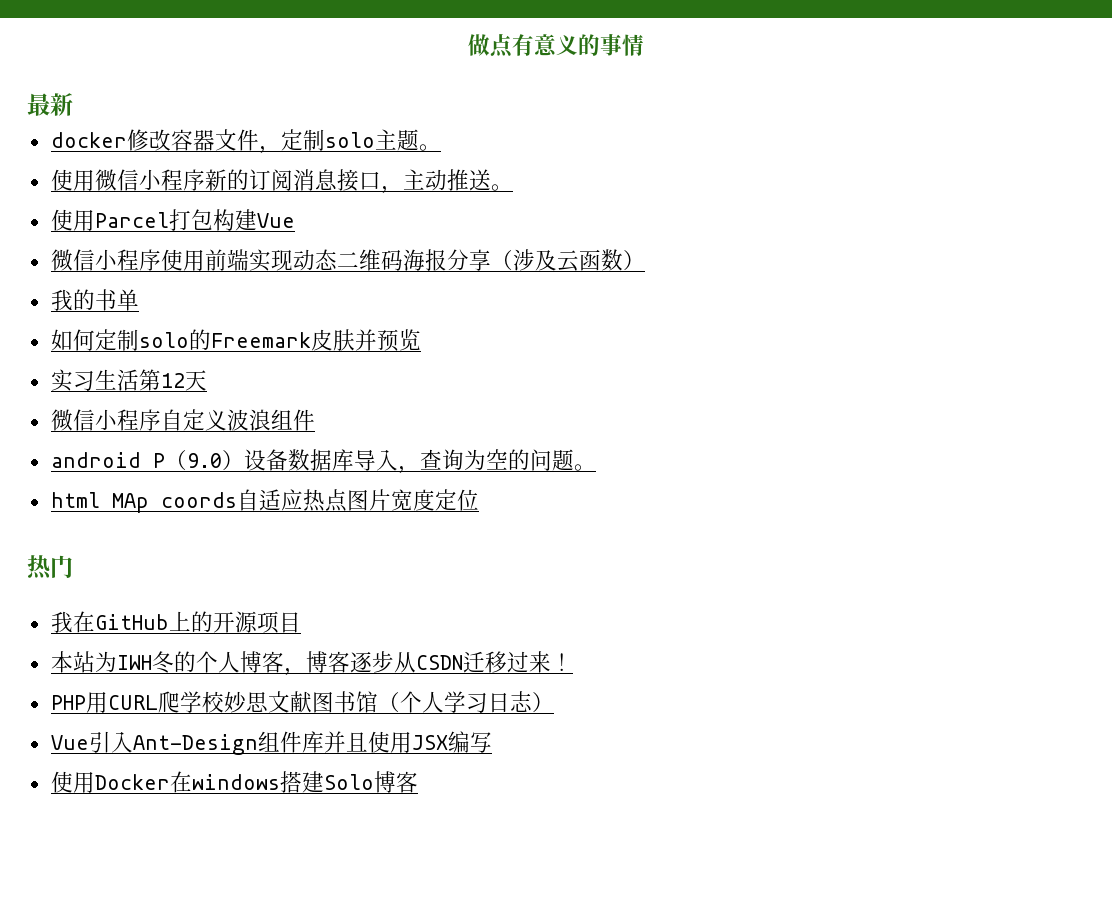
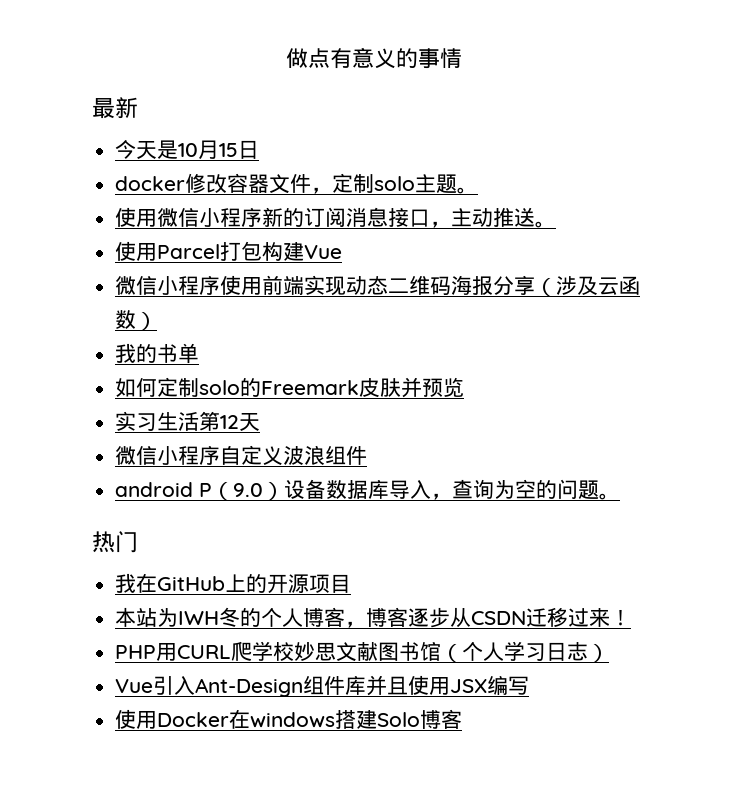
(73, 104) none -> [115,139,260,159] // 今天是10月15日
[50,489,479,513] // html MAp coords自适应热点图片宽度定位 -> (621, 496) none

